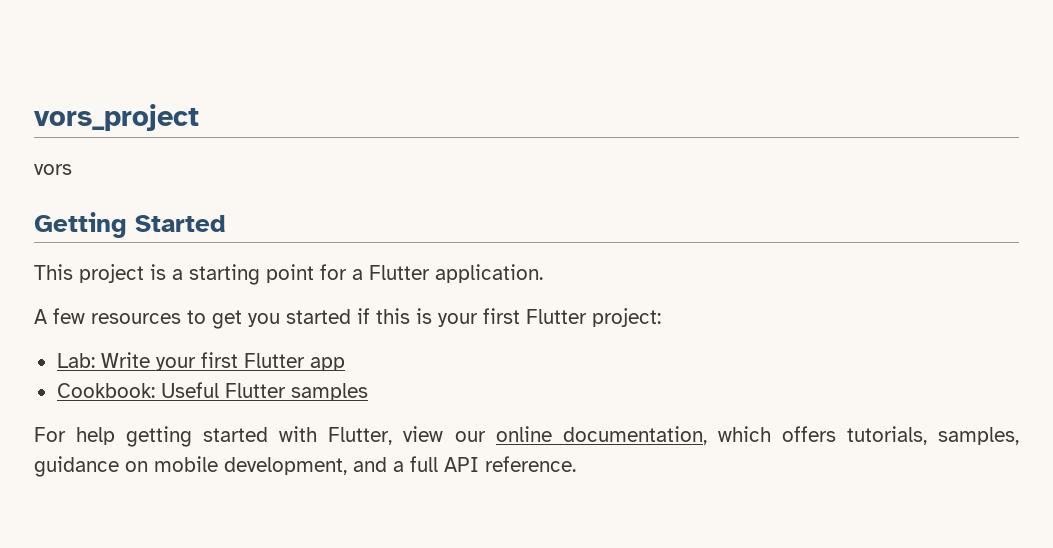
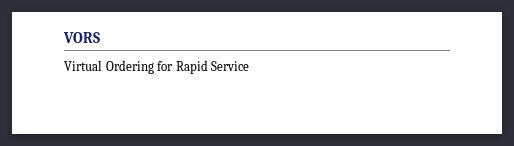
[34,104,199,131] [34,164,72,175] [34,212,226,238] [34,264,543,285] [34,308,661,329] [56,352,345,371] [56,382,368,401] [34,426,1020,447] [34,456,576,477] vors_project // vors // Getting Started // This project is a starting point for a Flutter application. // A few resources to get you started if this is your first Flutter project: // Lab: Write your first Flutter app // Cookbook: Useful Flutter samples // For help getting started with Flutter, view our online documentation, which offers tutorials, samples, guidance on mobile development, and a full API reference. -> [63,32,100,43] [64,60,250,74] VORS // Virtual Ordering for Rapid Service

